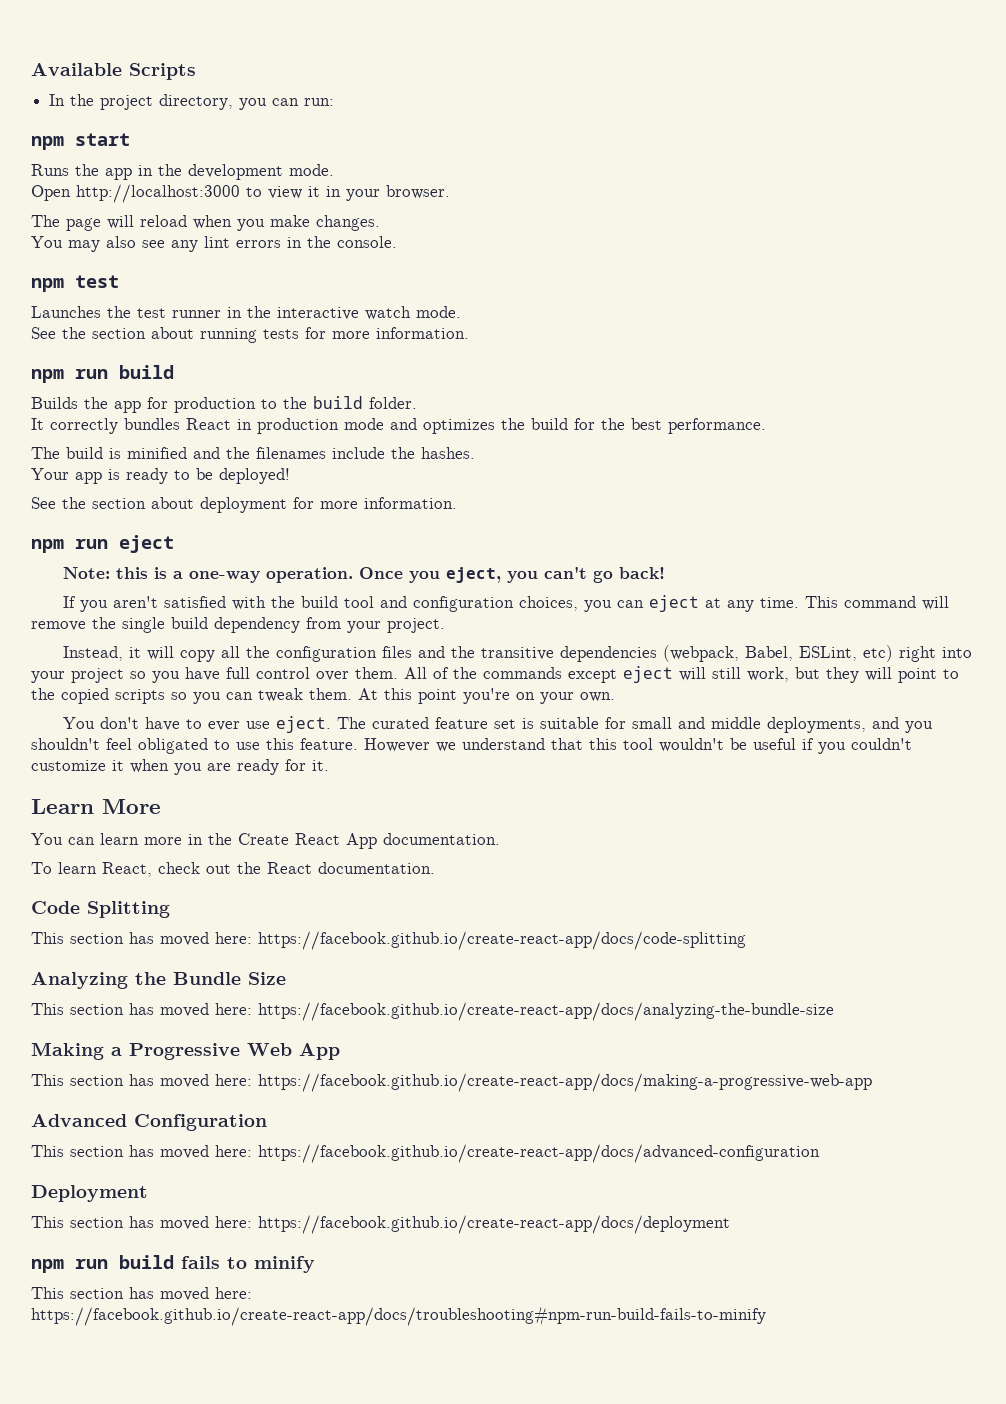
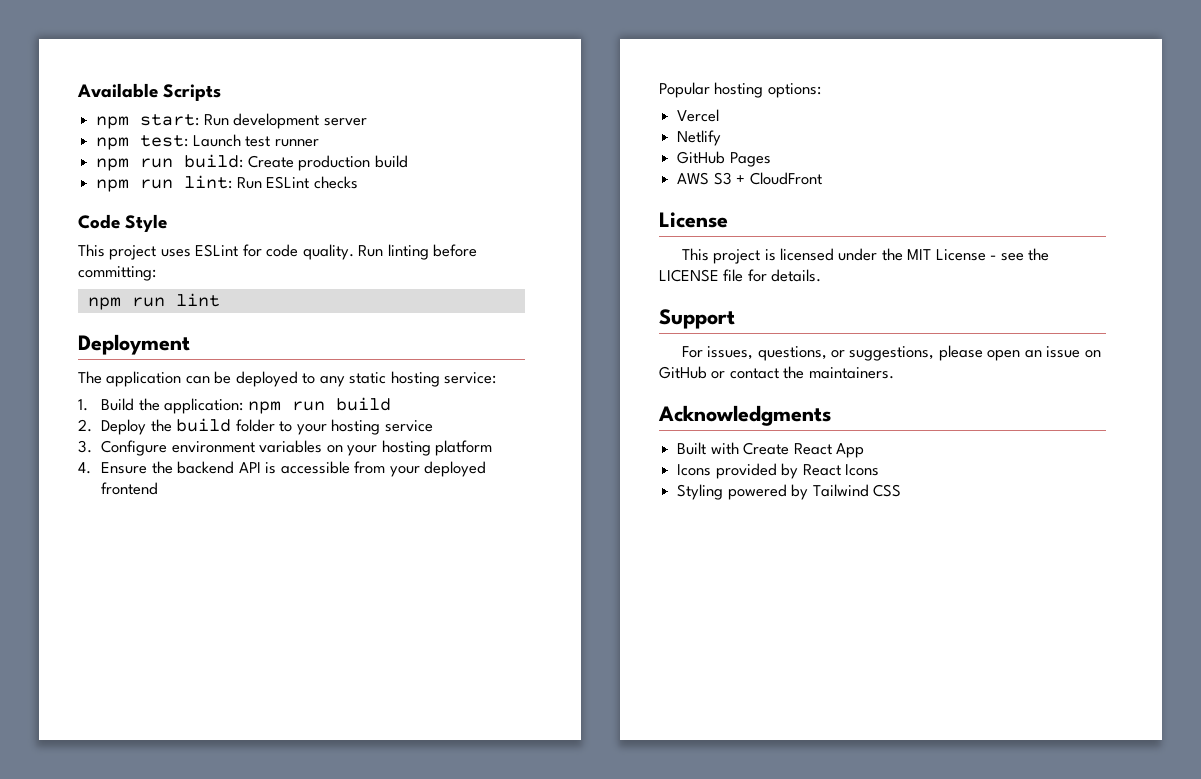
[49,94,335,110] [31,133,130,150] [31,164,334,180] [31,184,450,203] [31,215,380,231] [31,236,397,252] [31,275,119,292] [31,306,461,320] [31,327,469,343] [31,365,174,383] [31,396,417,413] [31,418,766,434] [31,447,475,459] [31,468,290,484] [31,497,457,513] [31,535,174,553] [62,566,665,583] [62,595,949,612] [31,617,445,633] [62,645,972,662] [31,666,959,683] [31,688,615,704] [62,716,933,733] [31,738,912,754] [31,759,329,775] [31,799,161,814] [31,833,500,849] [31,862,435,877] [31,901,170,918] [31,931,746,950] [31,972,286,989] [31,1002,834,1021] [31,1042,340,1060] [31,1073,872,1092] [31,1114,267,1131] [31,1144,820,1163] [31,1185,148,1202] [31,1215,730,1234] [31,1255,315,1273] [31,1287,252,1301] [31,1306,766,1326] In the project directory, you can run: // npm start // Runs the app in the development mode. // Open http://localhost:3000 to view it in your browser. // The page will reload when you make changes. // You may also see any lint errors in the console. // npm test // Launches the test runner in the interactive watch mode. // See the section about running tests for more information. // npm run build // Builds the app for production to the build folder. // It correctly bundles React in production mode and optimizes the build for the best performance. // The build is minified and the filenames include the hashes. // Your app is ready to be deployed! // See the section about deployment for more information. // npm run eject // Note: this is a one-way operation. Once you eject, you can't go back! // If you aren't satisfied with the build tool and configuration choices, you can eject at any time. This command will remove the single build dependency from your project. // Instead, it will copy all the configuration files and the transitive dependencies (webpack, Babel, ESLint, etc) right into your project so you have full control over them. All of the commands except eject will still work, but they will point to the copied scripts so you can tweak them. At this point you're on your own. // You don't have to ever use eject. The curated feature set is suitable for small and middle deployments, and you shouldn't feel obligated to use this feature. However we understand that this tool wouldn't be useful if you couldn't customize it when you are ready for it. // Learn More // You can learn more in the Create React App documentation. // To learn React, check out the React documentation. // Code Splitting // This section has moved here: https://facebook.github.io/create-react-app/docs/code-splitting // Analyzing the Bundle Size // This section has moved here: https://facebook.github.io/create-react-app/docs/analyzing-the-bundle-size // Making a Progressive Web App // This section has moved here: https://facebook.github.io/create-react-app/docs/making-a-progressive-web-app // Advanced Configuration // This section has moved here: https://facebook.github.io/create-react-app/docs/advanced-configuration // Deployment // This section has moved here: https://facebook.github.io/create-react-app/docs/deployment // npm run build fails to minify // This section has moved here: https://facebook.github.io/create-react-app/docs/troubleshooting#npm-run-build-fails-to-minify -> [96,113,367,129] [96,134,319,150] [96,154,408,171] [96,175,358,192] [78,214,168,232] [78,244,478,260] [78,266,156,281] [87,293,220,310] [78,334,190,355] [78,371,497,387] [78,397,391,414] [78,418,433,435] [78,440,493,456] [78,461,487,477] [101,482,159,495] [659,82,821,98] [677,109,720,122] [677,130,722,146] [677,151,771,167] [677,172,822,185] [659,212,728,228] [681,248,1050,264] [659,269,822,282] [659,309,735,329] [681,345,1101,361] [659,366,894,379] [658,405,831,426] [677,442,864,458] [677,463,879,479] [677,484,901,500] npm start: Run development server // npm test: Launch test runner // npm run build: Create production build // npm run lint: Run ESLint checks // Code Style // This project uses ESLint for code quality. Run linting before committing: // npm run lint // Deployment // The application can be deployed to any static hosting service: // 1. Build the application: npm run build // 2. Deploy the build folder to your hosting service // 3. Configure environment variables on your hosting platform // 4. Ensure the backend API is accessible from your deployed frontend // Popular hosting options: // Vercel // Netlify // GitHub Pages // AWS S3 + CloudFront // License // This project is licensed under the MIT License - see the LICENSE file for details. // Support // For issues, questions, or suggestions, please open an issue on GitHub or contact the maintainers. // Acknowledgments // Built with Create React App // Icons provided by React Icons // Styling powered by Tailwind CSS

